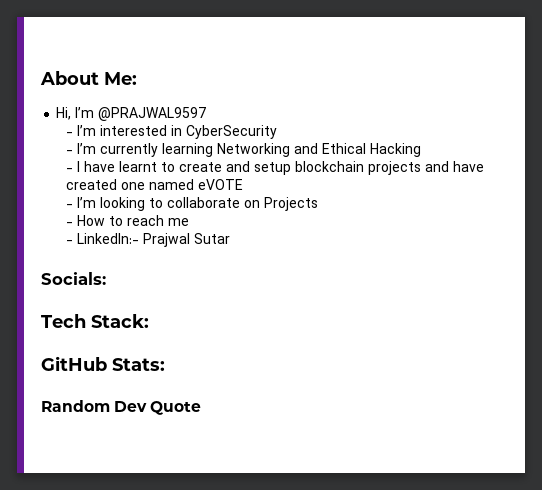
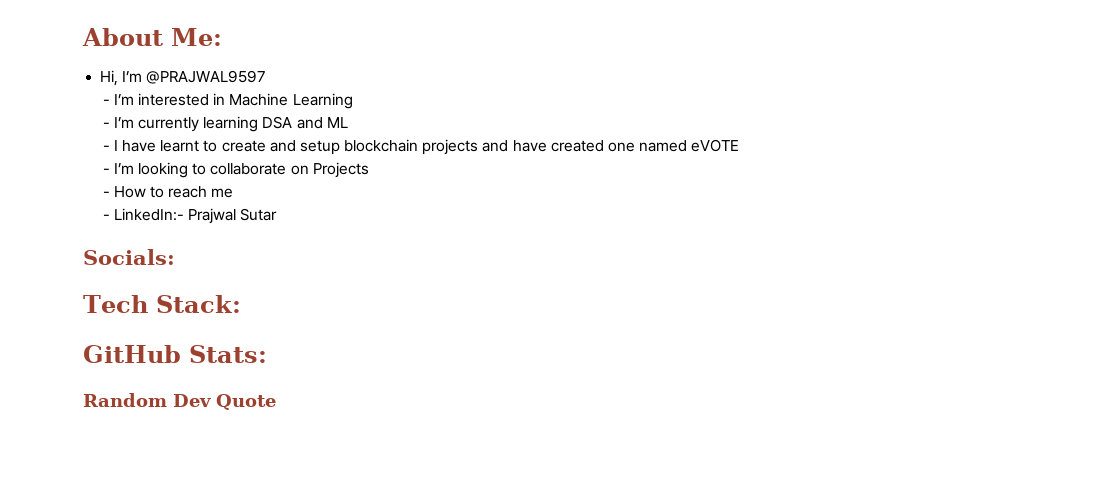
[185,125,277,139] CyberSecurity -> [229,93,353,109] Machine Learning
[216,143,421,157] Networking and Ethical Hacking -> [262,116,348,129] DSA and ML

